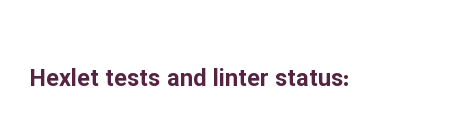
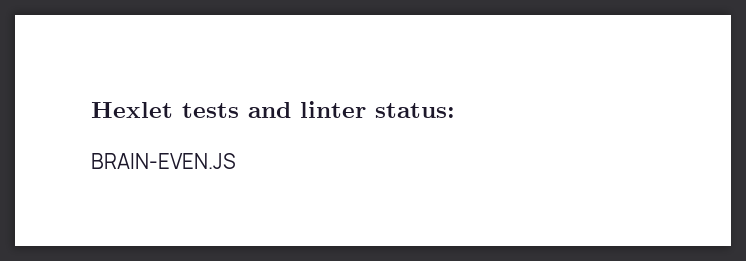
(351, 78) none -> [91,153,236,169] // BRAIN-EVEN.JS

